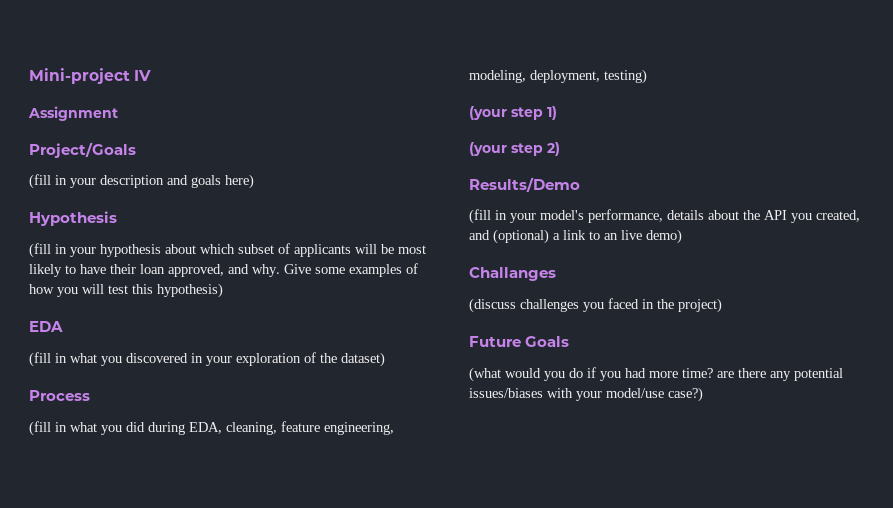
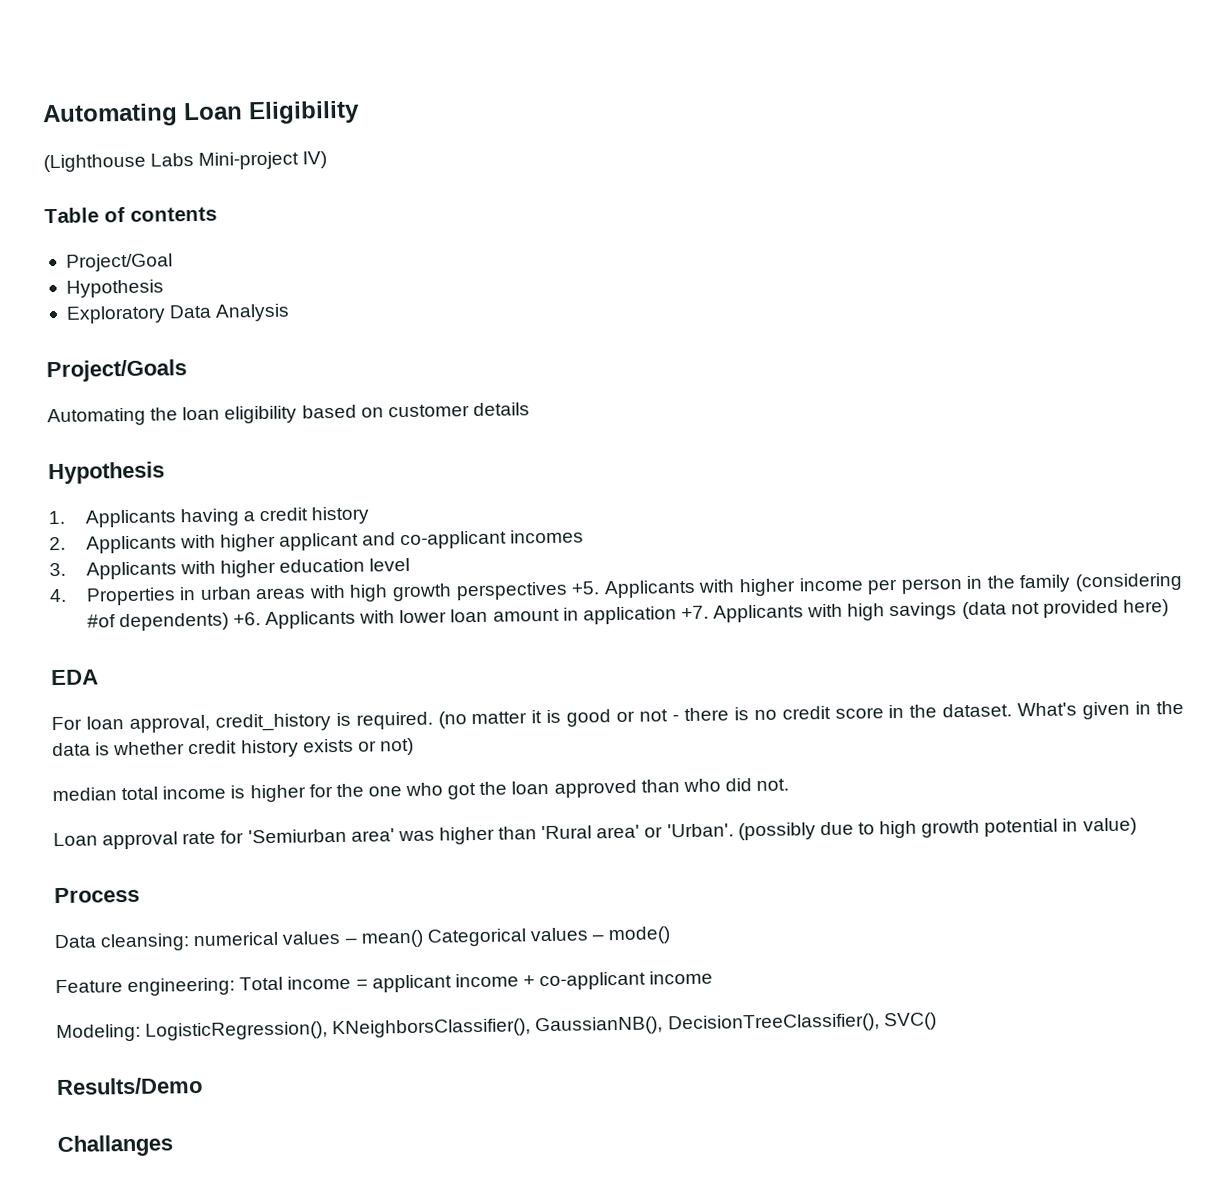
[29,68,152,84] [28,106,118,121] [29,142,136,158] [29,174,254,189] [29,211,117,226] [29,243,426,258] [29,263,418,277] [29,283,223,298] [29,321,63,332] [29,352,385,367] [29,390,90,401] [29,421,394,436] [469,69,647,84] [469,106,557,120] [469,142,560,156] [469,177,580,192] [469,209,860,224] [469,229,682,244] [469,267,556,281] [469,298,722,313] [469,336,570,347] [469,367,843,382] [469,387,703,402] Mini-project IV // Assignment // Project/Goals // (fill in your description and goals here) // Hypothesis // (fill in your hypothesis about which subset of applicants will be most likely to have their loan approved, and why. Give some examples of how you will test this hypothesis) // EDA // (fill in what you discovered in your exploration of the dataset) // Process // (fill in what you did during EDA, cleaning, feature engineering, modeling, deployment, testing) // (your step 1) // (your step 2) // Results/Demo // (fill in your model's performance, details about the API you created, and (optional) a link to an live demo) // Challanges // (discuss challenges you faced in the project) // Future Goals // (what would you do if you had more time? are there any potential issues/biases with your model/use case?) -> [42,100,360,128] [43,151,328,173] [44,206,217,224] [65,253,173,272] [65,279,164,298] [65,303,291,324] [46,359,187,383] [47,402,530,427] [48,461,165,485] [48,506,370,528] [49,529,585,554] [49,557,411,580] [49,572,1183,606] [86,599,1169,632] [51,669,99,686] [51,700,1184,733] [52,737,414,758] [52,778,790,803] [53,817,1137,850] [54,886,140,904] [54,926,672,952] [55,970,714,997] [56,1012,937,1043] [56,1076,203,1096] [57,1134,174,1158] Automating Loan Eligibility // (Lighthouse Labs Mini-project IV) // Table of contents // Project/Goal // Hypothesis // Exploratory Data Analysis // Project/Goals // Automating the loan eligibility based on customer details // Hypothesis // 1. Applicants having a credit history // 2. Applicants with higher applicant and co-applicant incomes // 3. Applicants with higher education level // 4. Properties in urban areas with high growth perspectives +5. Applicants with higher income per person in the family (considering #of dependents) +6. Applicants with lower loan amount in application +7. Applicants with high savings (data not provided here) // EDA // For loan approval, credit_history is required. (no matter it is good or not - there is no credit score in the dataset. What's given in the data is whether credit history exists or not) // median total income is higher for the one who got the loan approved than who did not. // Loan approval rate for 'Semiurban area' was higher than 'Rural area' or 'Urban'. (possibly due to high growth potential in value) // Process // Data cleansing: numerical values – mean() Categorical values – mode() // Feature engineering: Total income = applicant income + co-applicant income // Modeling: LogisticRegression(), KNeighborsClassifier(), GaussianNB(), DecisionTreeClassifier(), SVC() // Results/Demo // Challanges

